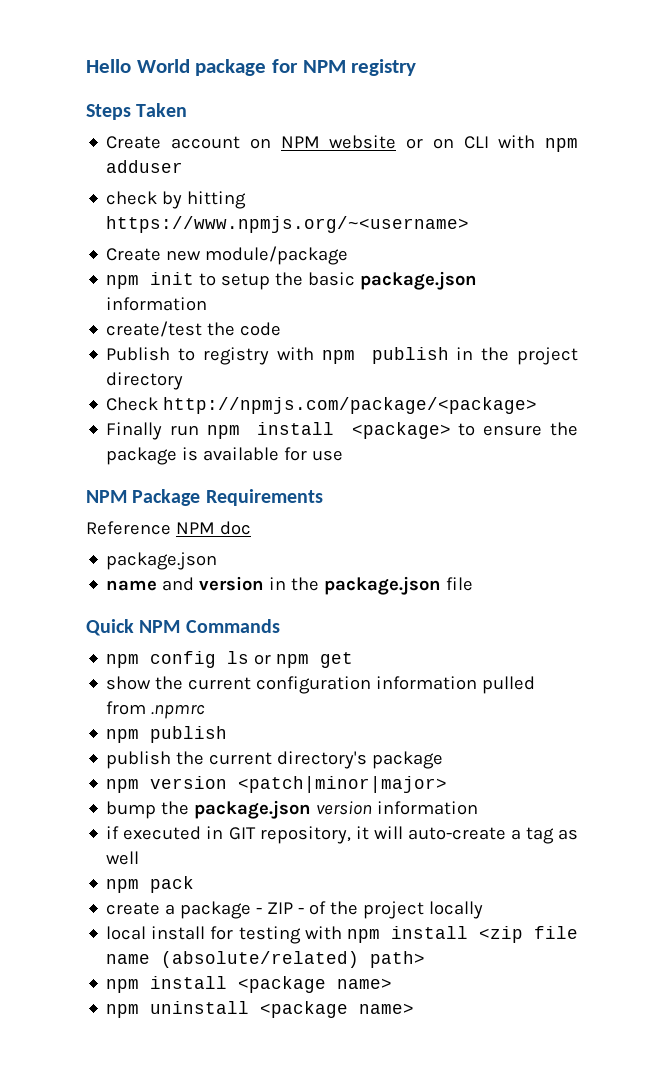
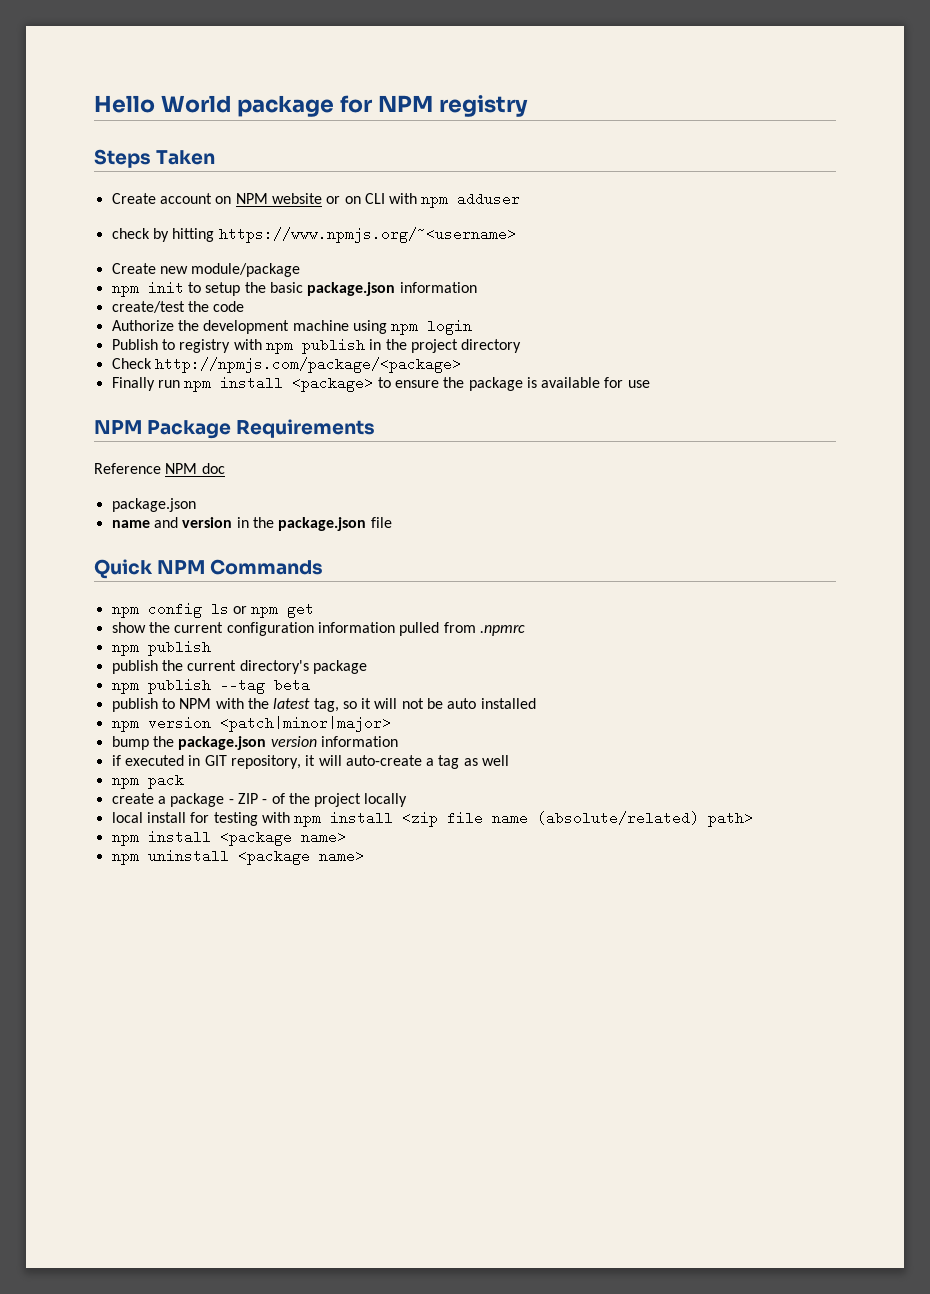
(282, 329) none -> [111,320,473,335] // Authorize the development machine using npm login
(444, 760) none -> [111,678,310,694] [111,698,536,712] // npm publish --tag beta // publish to NPM with the latest tag, so it will not be auto installed

